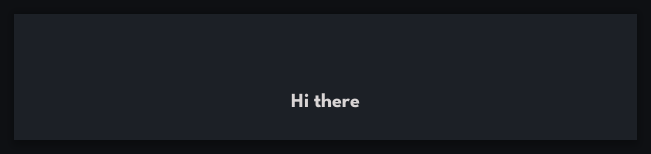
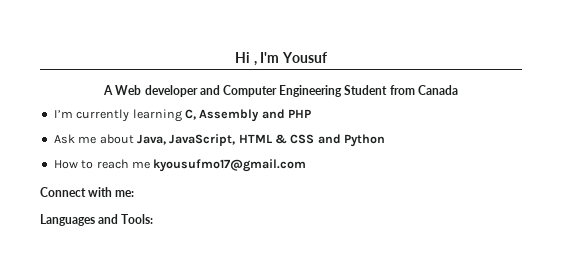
[314,93,361,108] there -> [253,52,328,66] [103,85,458,97] [53,109,311,122] [53,134,386,147] [53,159,307,172] [40,187,135,197] [40,214,154,226] , I'm Yousuf // A Web developer and Computer Engineering Student from Canada // I’m currently learning C, Assembly and PHP // Ask me about Java, JavaScript, HTML & CSS and Python // How to reach me kyousufmo17@gmail.com // Connect with me: // Languages and Tools:

